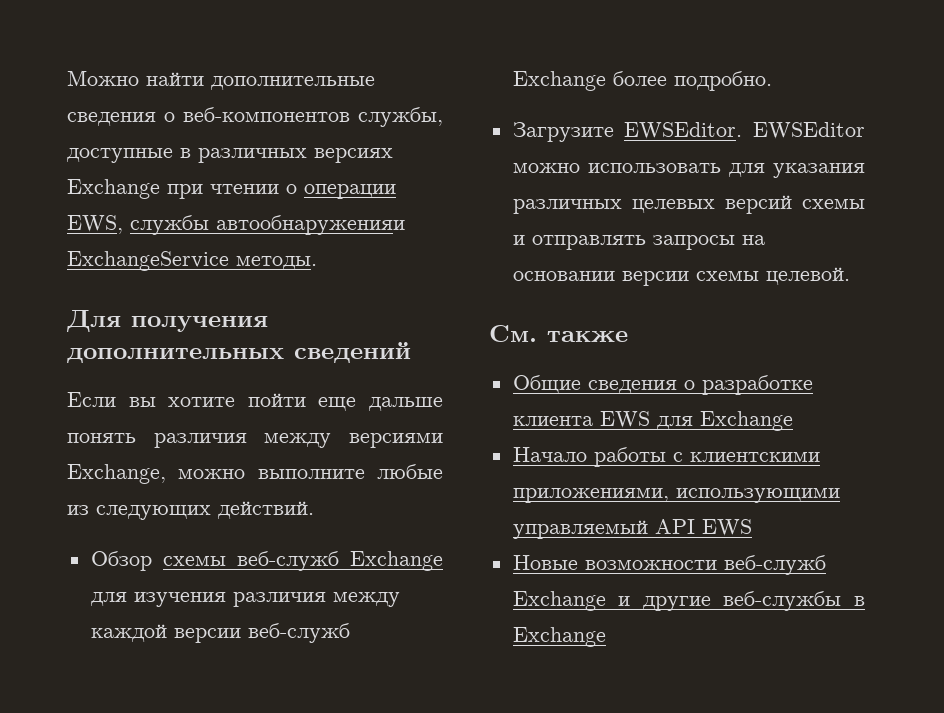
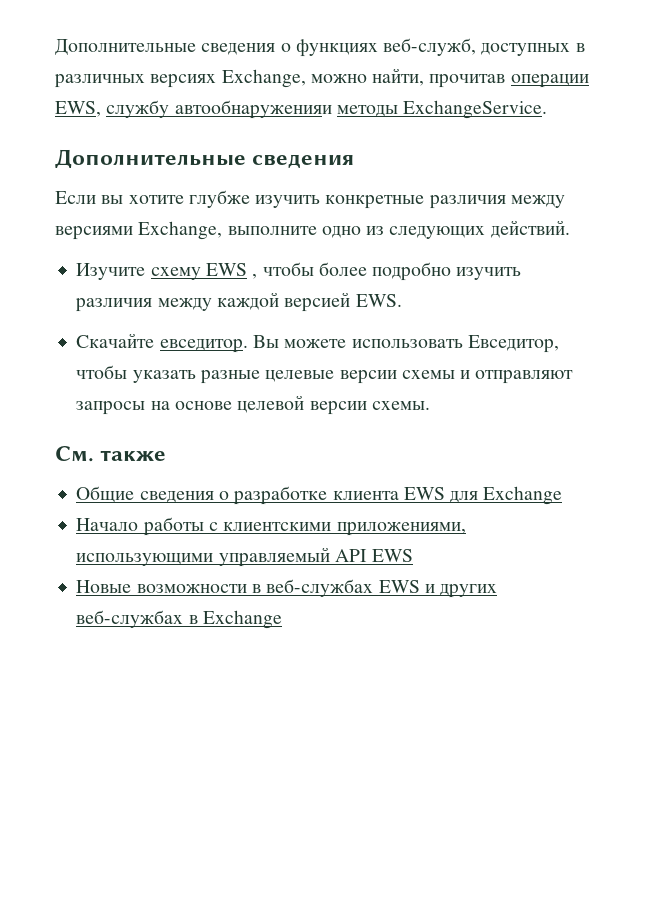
[67,70,375,90] [67,107,443,127] [67,148,393,163] [67,179,396,199] [67,215,405,235] [67,251,317,271] [66,310,268,332] [67,342,411,363] Можно найти дополнительные сведения о веб-компонентов службы, доступные в различных версиях Exchange при чтении о операции EWS, службы автообнаруженияи ExchangeService методы. // Для получения дополнительных сведений -> [55,38,585,57] [54,68,589,88] [55,100,548,119] [55,149,355,169] Дополнительные сведения о функциях веб-служб, доступных в различных версиях Exchange, можно найти, прочитав операции EWS, службу автообнаруженияи методы ExchangeService. // Дополнительные сведения
[247,393,443,411] [67,433,136,443] пойти еще дальше понять -> [188,190,425,209] глубже изучить конкретные
[178,464,443,479] можно выполните любые -> [227,226,361,238] выполните одно
[90,551,443,571] [90,592,400,607] [90,623,350,643] [512,71,772,91] [512,122,865,142] [512,163,865,178] [512,195,792,214] Обзор схемы веб-служб Exchange для изучения различия между каждой версии веб-служб Exchange более подробно. // Загрузите EWSEditor. EWSEditor можно использовать для указания различных целевых версий -> [76,262,522,281] [75,292,402,312] [76,333,559,353] [76,365,397,384] Изучите схему EWS , чтобы более подробно изучить различия между каждой версией EWS. // Скачайте евседитор. Вы можете использовать Евседитор, чтобы указать разные целевые версии
[531,235,646,250] отправлять -> [475,370,574,384] отправляют
[512,267,850,286] основании версии схемы целевой. -> [174,395,430,415] основе целевой версии схемы.
[723,555,826,575] [512,591,842,611] веб-служб Exchange и другие веб-службы -> [251,579,498,598] [76,610,184,628] в веб-службах EWS и других веб-службах

